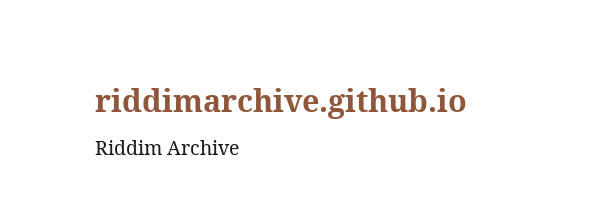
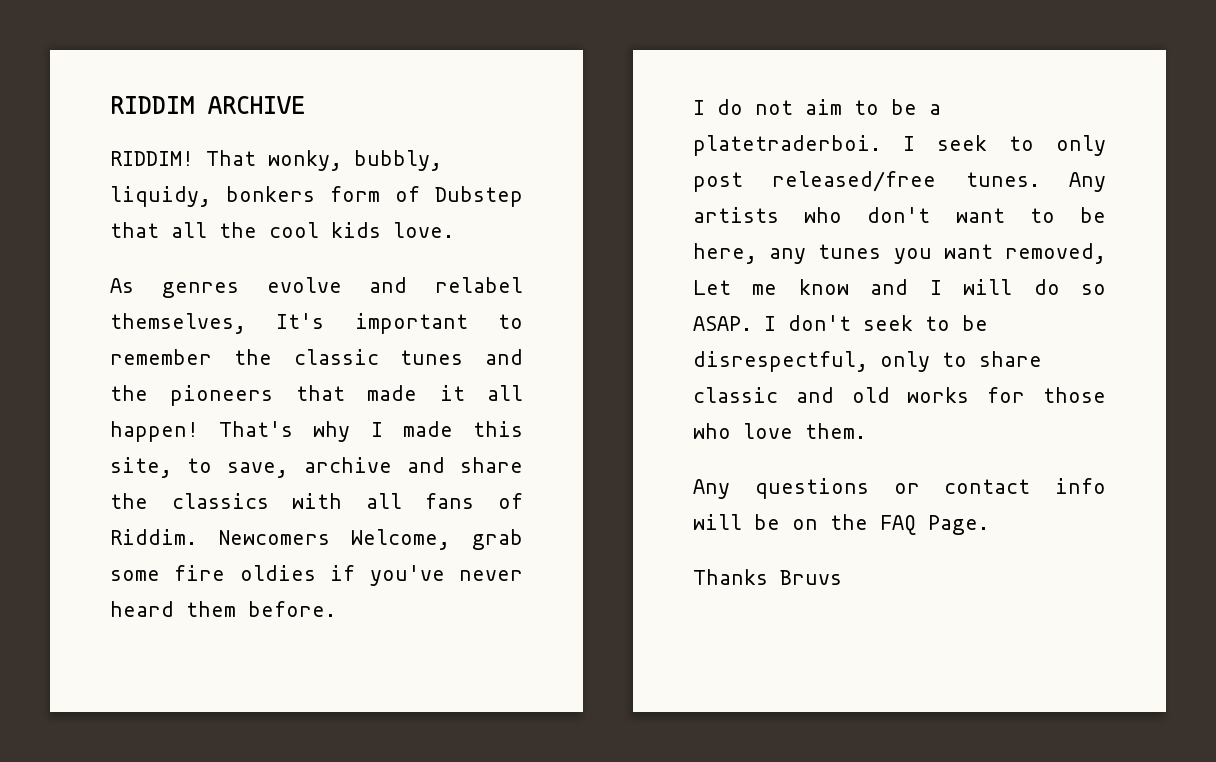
[95,88,467,119] [95,140,240,155] riddimarchive.github.io // Riddim Archive -> [110,96,305,114] [110,150,442,171] [110,186,523,207] [110,222,454,238] [110,277,523,298] [110,313,523,334] [110,349,523,365] [110,385,523,406] [110,421,523,442] [110,457,523,478] [110,493,523,509] [110,529,523,550] [110,565,523,586] [110,601,336,617] [693,99,941,115] [693,135,1106,156] [693,171,1106,192] [693,207,1106,223] [693,243,1106,264] [693,279,1106,295] [693,315,988,331] [693,351,1042,372] [693,387,1106,403] [693,423,866,439] [693,478,1106,499] [693,514,989,535] [693,569,842,585] RIDDIM ARCHIVE // RIDDIM! That wonky, bubbly, liquidy, bonkers form of Dubstep that all the cool kids love. // As genres evolve and relabel themselves, It's important to remember the classic tunes and the pioneers that made it all happen! That's why I made this site, to save, archive and share the classics with all fans of Riddim. Newcomers Welcome, grab some fire oldies if you've never heard them before. // I do not aim to be a platetraderboi. I seek to only post released/free tunes. Any artists who don't want to be here, any tunes you want removed, Let me know and I will do so ASAP. I don't seek to be disrespectful, only to share classic and old works for those who love them. // Any questions or contact info will be on the FAQ Page. // Thanks Bruvs

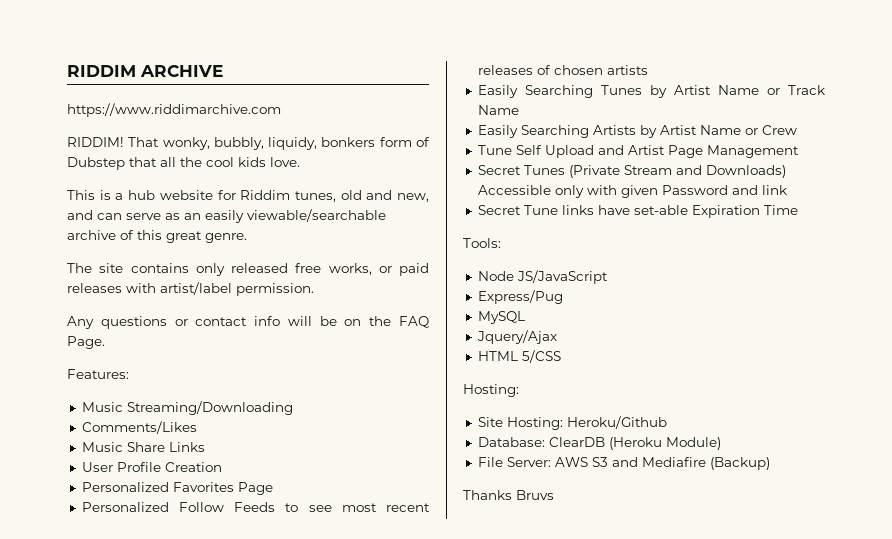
(305, 105) none -> [67,103,281,117] // https://www.riddimarchive.com
[110,277,523,298] [110,313,523,334] [110,349,523,365] [110,385,523,406] [110,421,523,442] [110,457,523,478] [110,493,523,509] [110,529,523,550] [110,565,523,586] [110,601,336,617] [693,99,941,115] [693,135,1106,156] [693,171,1106,192] [693,207,1106,223] [693,243,1106,264] [693,279,1106,295] [693,315,988,331] [693,351,1042,372] [693,387,1106,403] [693,423,866,439] As genres evolve and relabel themselves, It's important to remember the classic tunes and the pioneers that made it all happen! That's why I made this site, to save, archive and share the classics with all fans of Riddim. Newcomers Welcome, grab some fire oldies if you've never heard them before. // I do not aim to be a platetraderboi. I seek to only post released/free tunes. Any artists who don't want to be here, any tunes you want removed, Let me know and I will do so ASAP. I don't seek to be disrespectful, only to share classic and old works for those who love them. -> [67,190,429,202] [67,209,386,223] [67,230,247,243] [67,263,429,276] [67,282,314,296] This is a hub website for Riddim tunes, old and new, and can serve as an easily viewable/searchable archive of this great genre. // The site contains only released free works, or paid releases with artist/label permission.
(989, 525) none -> [67,369,129,379] [81,401,293,415] [81,421,197,434] [81,442,205,452] [81,462,222,472] [81,482,273,495] [81,502,430,512] [477,65,648,75] [477,85,825,98] [477,105,519,115] [477,125,797,138] [477,145,799,158] [477,165,786,178] [477,185,787,198] [477,205,798,218] [463,238,501,248] [477,270,608,284] [477,290,563,304] [477,311,525,324] [476,330,557,344] [477,350,561,363] [463,384,519,397] [477,416,667,430] [477,437,721,450] [477,457,770,470] // Features: // Music Streaming/Downloading // Comments/Likes // Music Share Links // User Profile Creation // Personalized Favorites Page // Personalized Follow Feeds to see most recent releases of chosen artists // Easily Searching Tunes by Artist Name or Track Name // Easily Searching Artists by Artist Name or Crew // Tune Self Upload and Artist Page Management // Secret Tunes (Private Stream and Downloads) Accessible only with given Password and link // Secret Tune links have set-able Expiration Time // Tools: // Node JS/JavaScript // Express/Pug // MySQL // Jquery/Ajax // HTML 5/CSS // Hosting: // Site Hosting: Heroku/Github // Database: ClearDB (Heroku Module) // File Server: AWS S3 and Mediafire (Backup)

